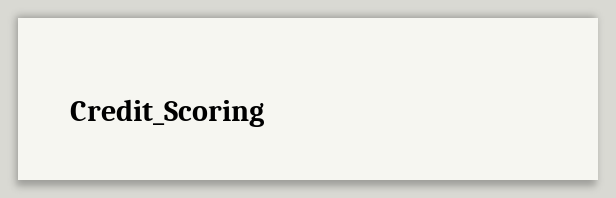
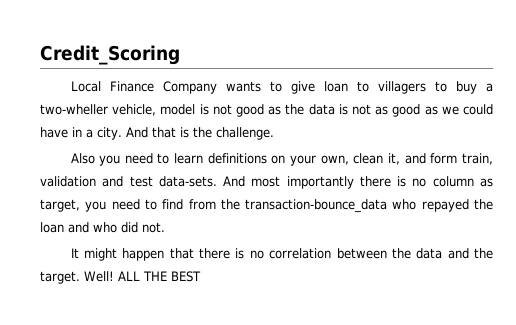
(264, 113) none -> [70,81,493,94] [40,104,493,117] [40,127,274,140] [70,153,493,166] [40,176,493,189] [40,199,494,213] [40,222,165,233] [70,248,493,261] [40,271,201,284] // Local Finance Company wants to give loan to villagers to buy a two-wheller vehicle, model is not good as the data is not as good as we could have in a city. And that is the challenge. // Also you need to learn definitions on your own, clean it, and form train, validation and test data-sets. And most importantly there is no column as target, you need to find from the transaction-bounce_data who repayed the loan and who did not. // It might happen that there is no correlation between the data and the target. Well! ALL THE BEST

